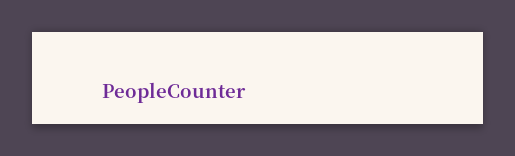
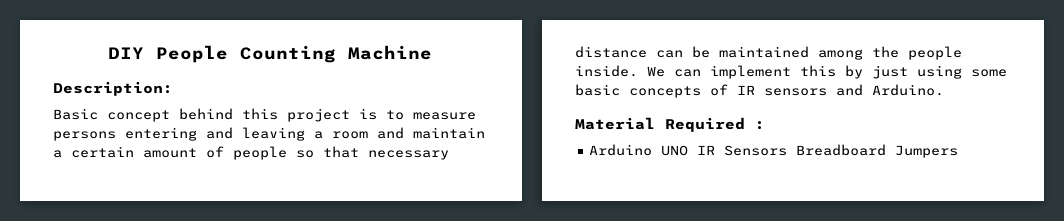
[102,82,246,103] PeopleCounter -> [108,45,432,63] [53,81,173,96] [53,108,476,122] [53,127,485,141] [53,146,449,160] [575,46,962,60] [575,65,1007,79] [575,84,944,98] [575,117,765,132] [589,144,959,158] DIY People Counting Machine // Description: // Basic concept behind this project is to measure persons entering and leaving a room and maintain a certain amount of people so that necessary distance can be maintained among the people inside. We can implement this by just using some basic concepts of IR sensors and Arduino. // Material Required : // Arduino UNO IR Sensors Breadboard Jumpers

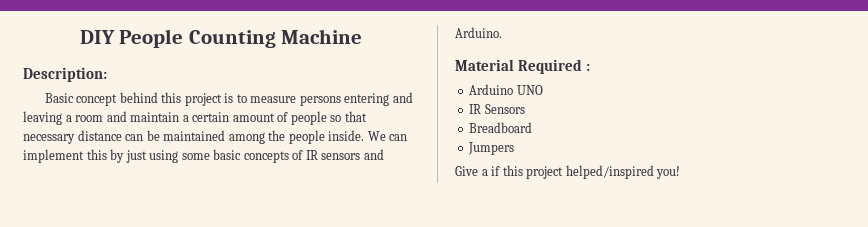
(689, 150) none -> (543, 90) //
(788, 150) none -> (525, 109) //
(887, 150) none -> (533, 127) //
(959, 151) none -> [455,165,681,179] // Give a if this project helped/inspired you!

